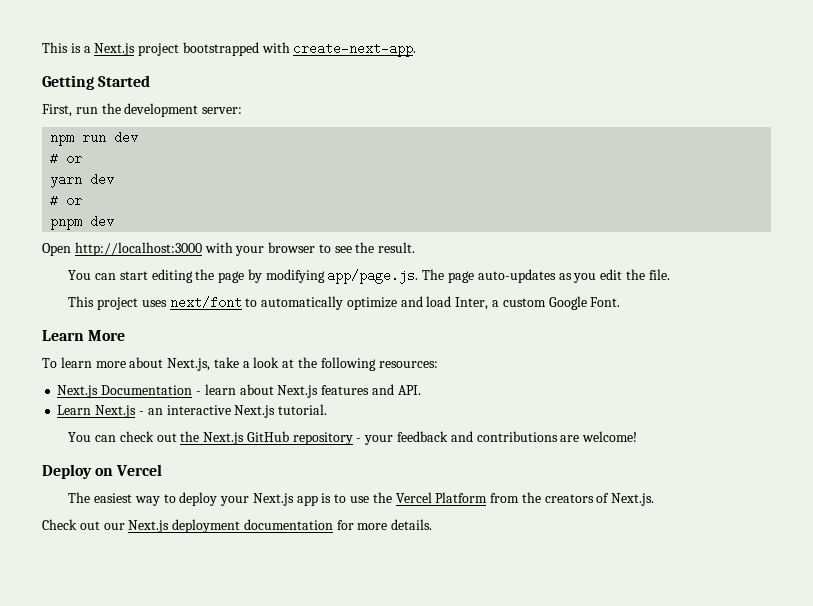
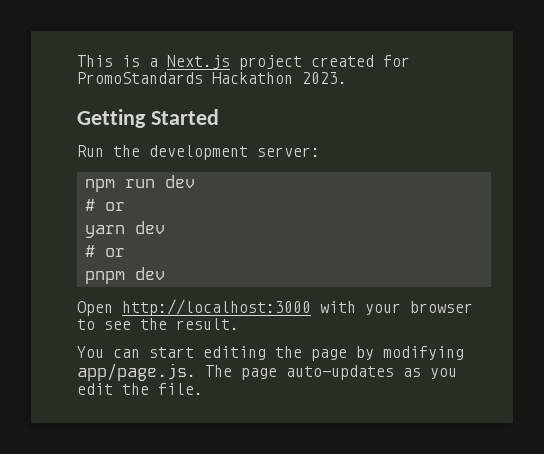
[182,42,417,57] bootstrapped with create-next-app. -> [311,55,410,67] [77,72,347,84] created for PromoStandards Hackathon 2023.
[42,104,98,117] First, run -> [77,145,104,157] Run
[68,296,621,310] [42,330,126,341] [42,357,438,371] [57,384,421,398] [57,404,328,418] [68,431,638,445] [42,464,163,479] [68,492,655,506] [42,519,433,533] // This project uses next/font to automatically optimize and load Inter, a custom Google Font. // Learn More // To learn more about Next.js, take a look at the following resources: // Next.js Documentation - learn about Next.js features and API. // Learn Next.js - an interactive Next.js tutorial. // You can check out the Next.js GitHub repository - your feedback and contributions are welcome! // Deploy on Vercel // The easiest way to deploy your Next.js app is to use the Vercel Platform from the creators of Next.js. // Check out our Next.js deployment documentation for more details. -> (203, 389) none

